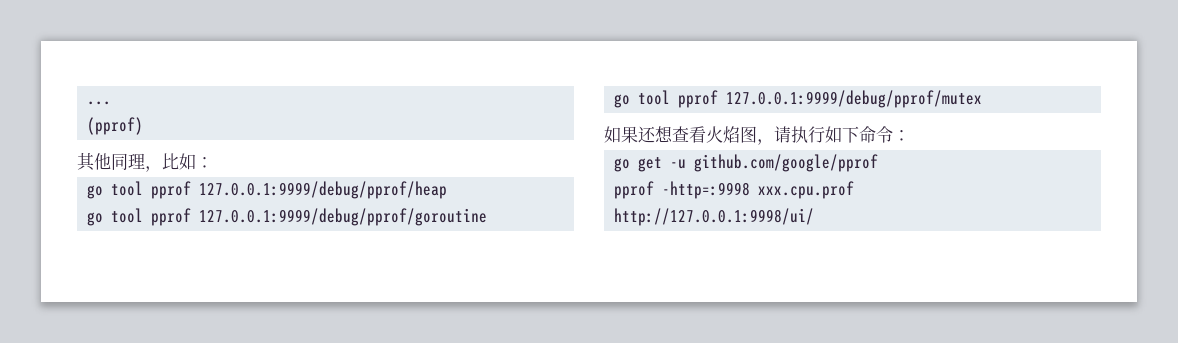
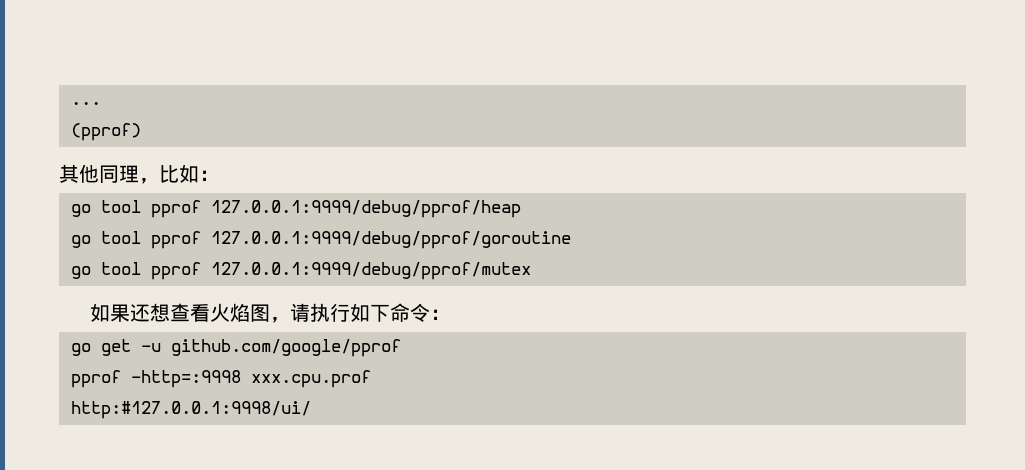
[614,208,815,226] http://127.0.0.1:9998/ui/ -> [71,401,311,419] http:#127.0.0.1:9998/ui/

